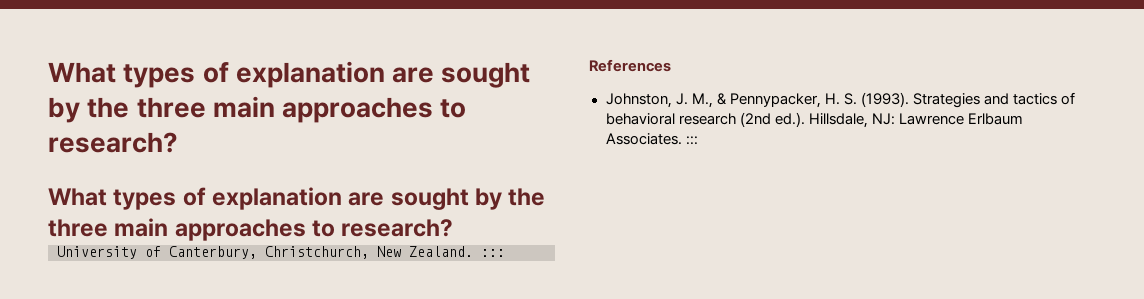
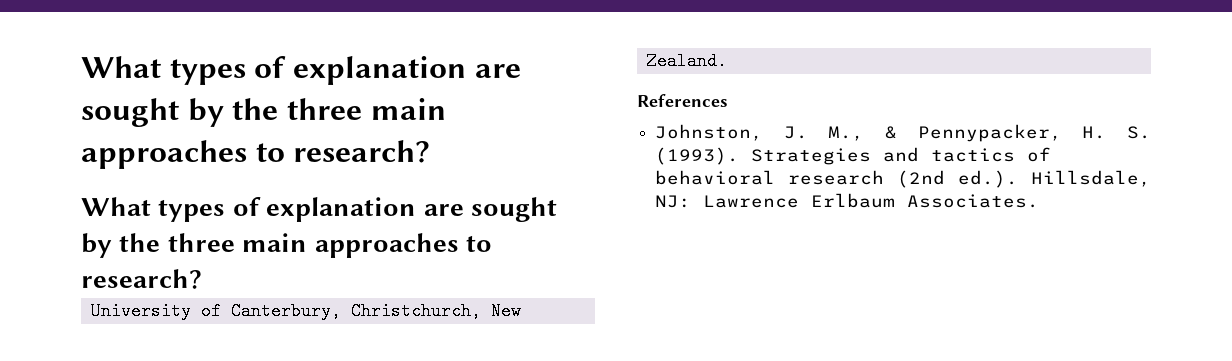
[481,249,505,257] ::: -> (727, 61) none
[685,136,698,145] ::: -> (1040, 201) none

